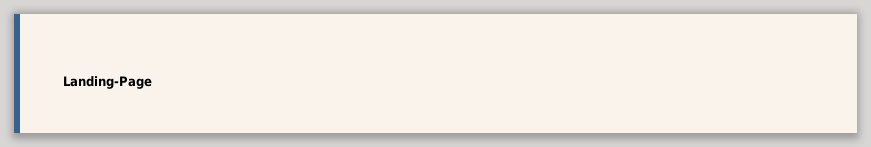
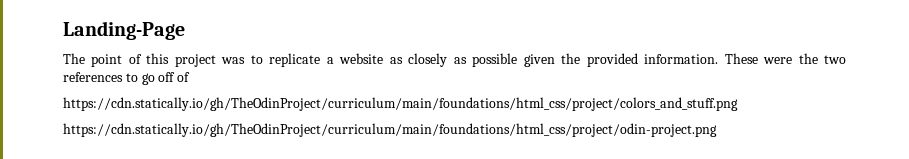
(152, 82) none -> [63,53,847,67] [63,72,191,85] [63,97,738,111] [63,123,717,137] // The point of this project was to replicate a website as closely as possible given the provided information. These were the two references to go off of // https://cdn.statically.io/gh/TheOdinProject/curriculum/main/foundations/html_css/project/colors_and_stuff.png // https://cdn.statically.io/gh/TheOdinProject/curriculum/main/foundations/html_css/project/odin-project.png

